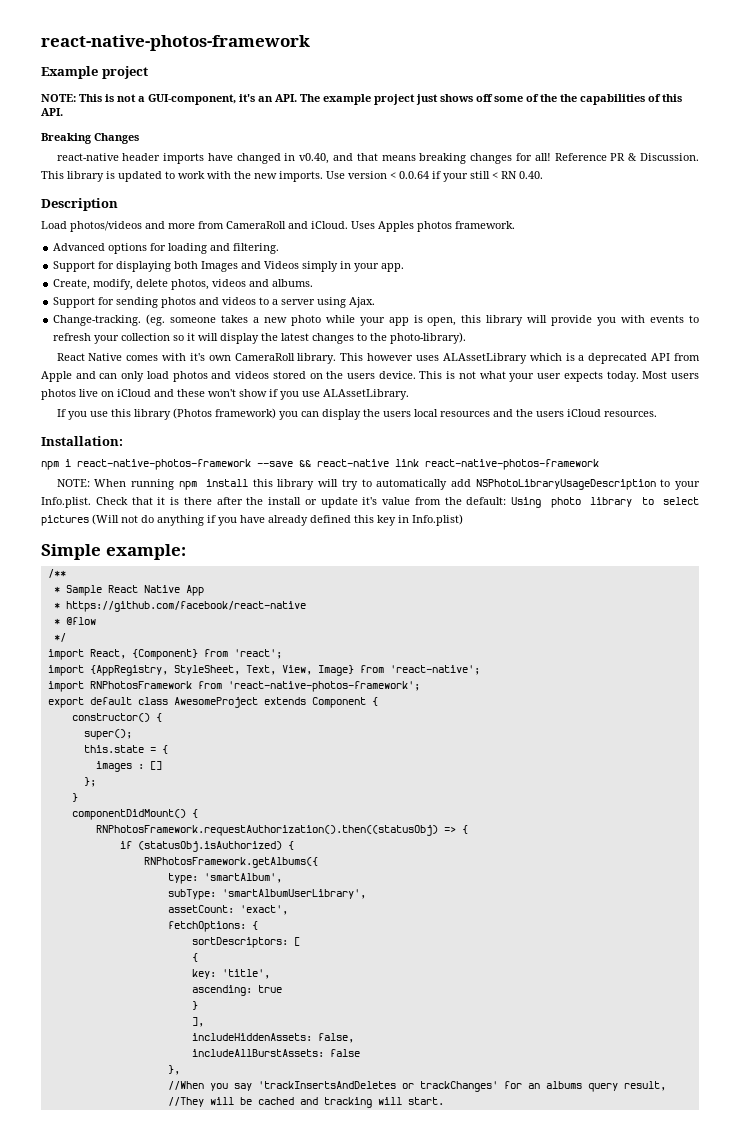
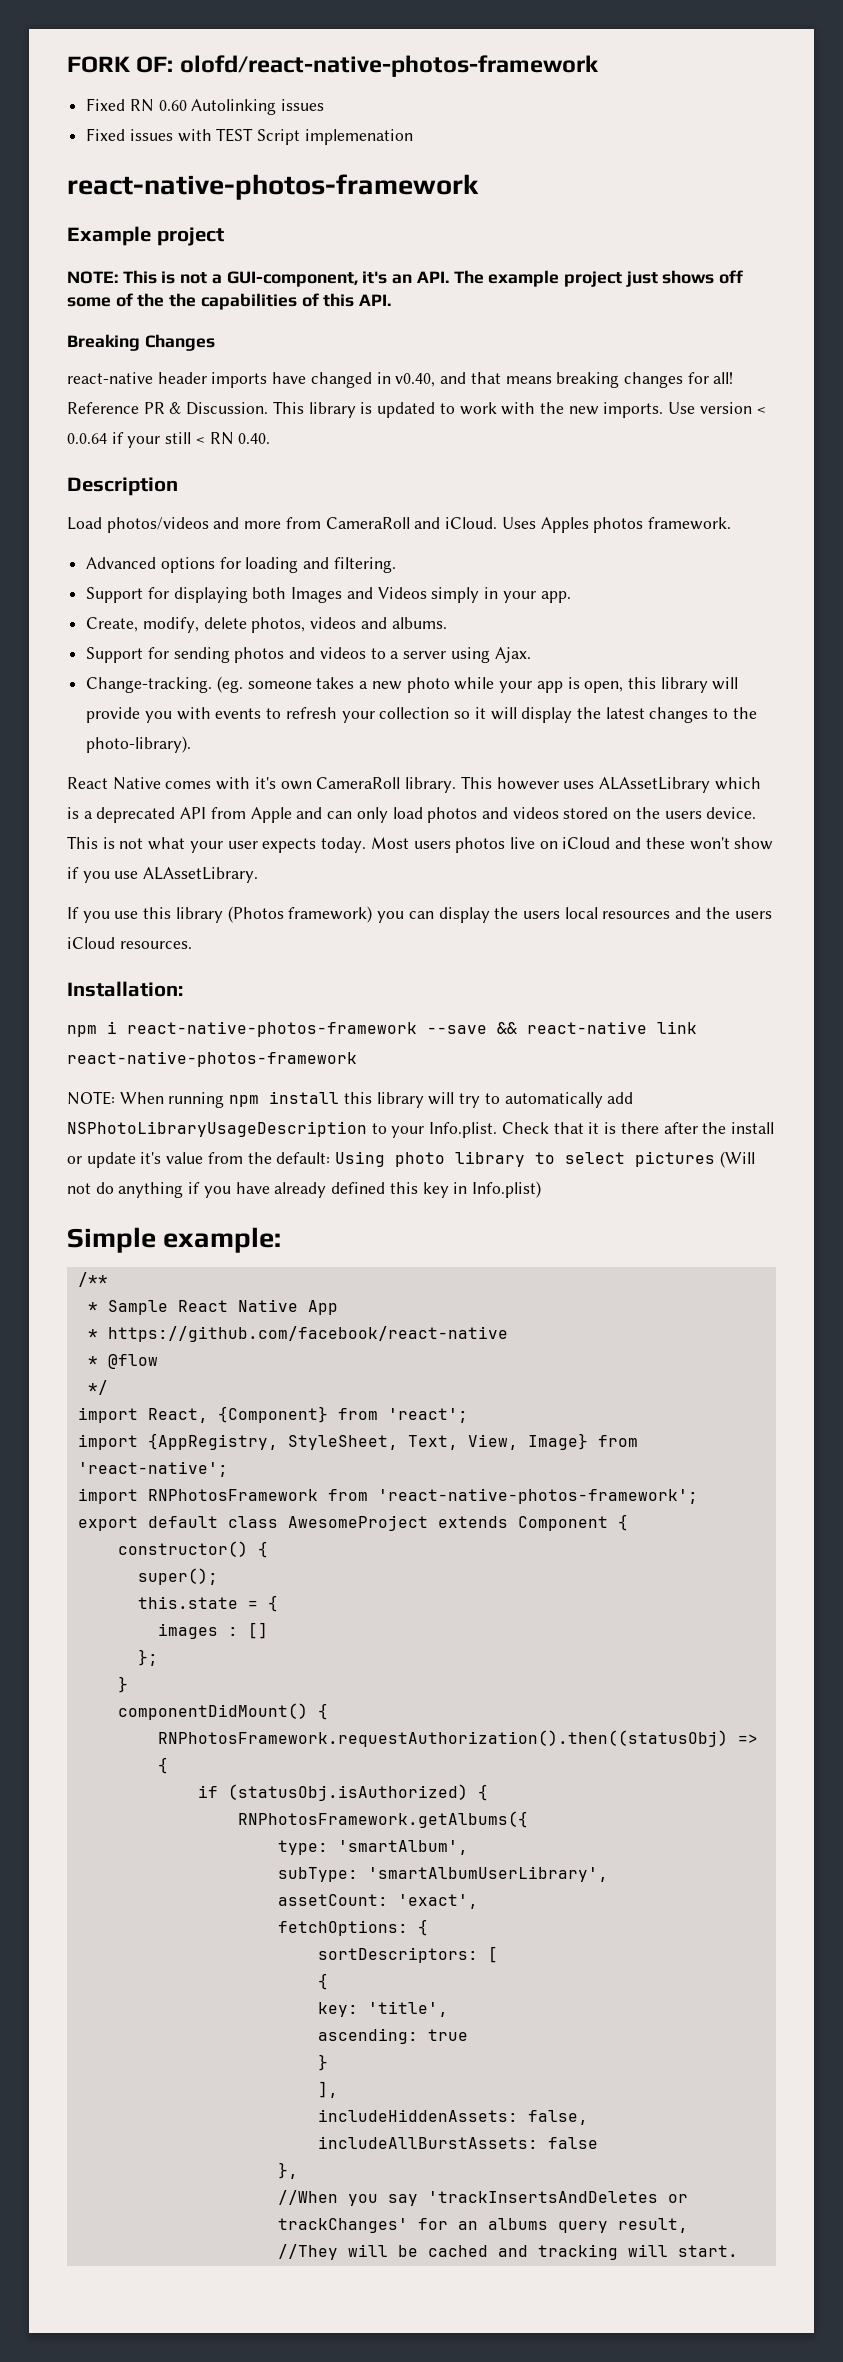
(41, 43) none -> [67,55,599,77] [86,98,325,115] [86,128,413,145] FORK OF: olofd/react-native-photos-framework // Fixed RN 0.60 Autolinking issues // Fixed issues with TEST Script implemenation //

